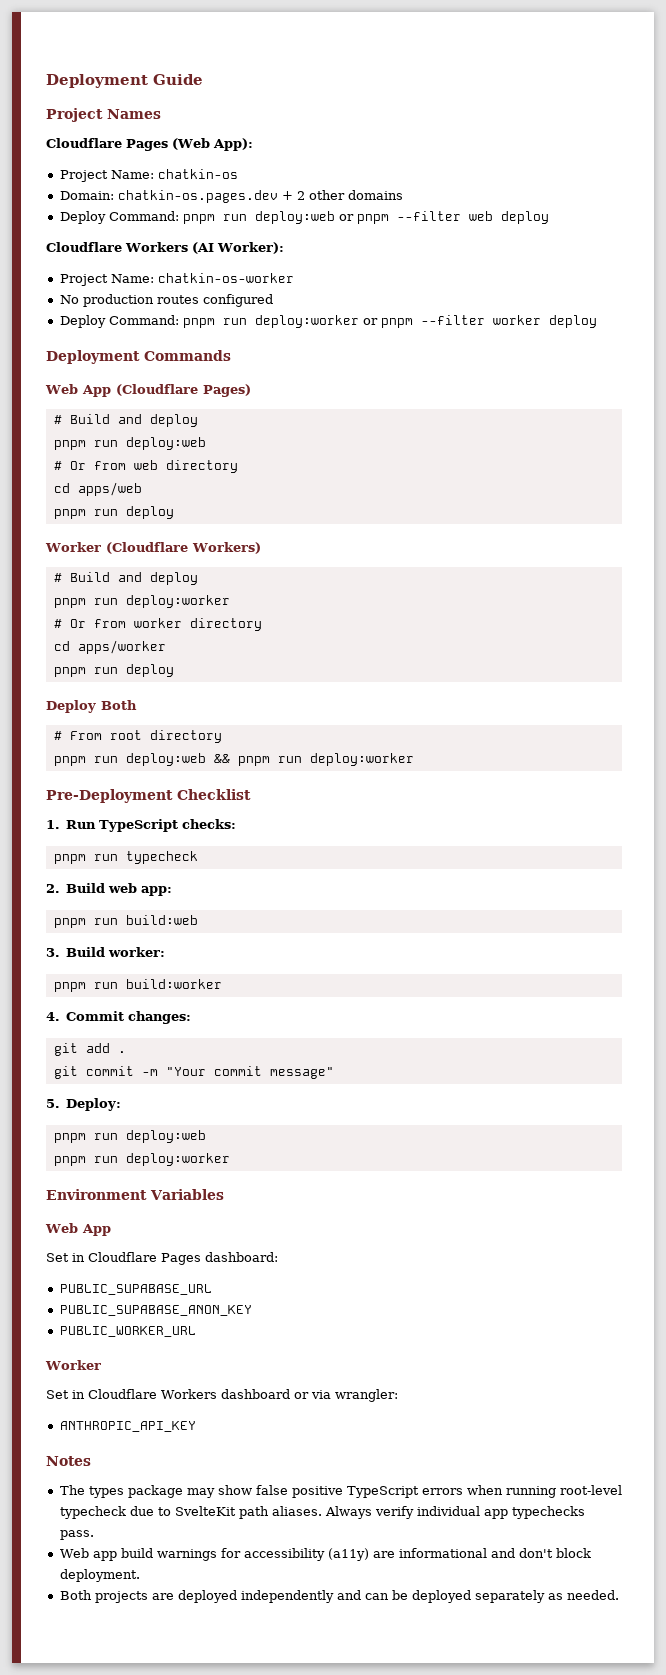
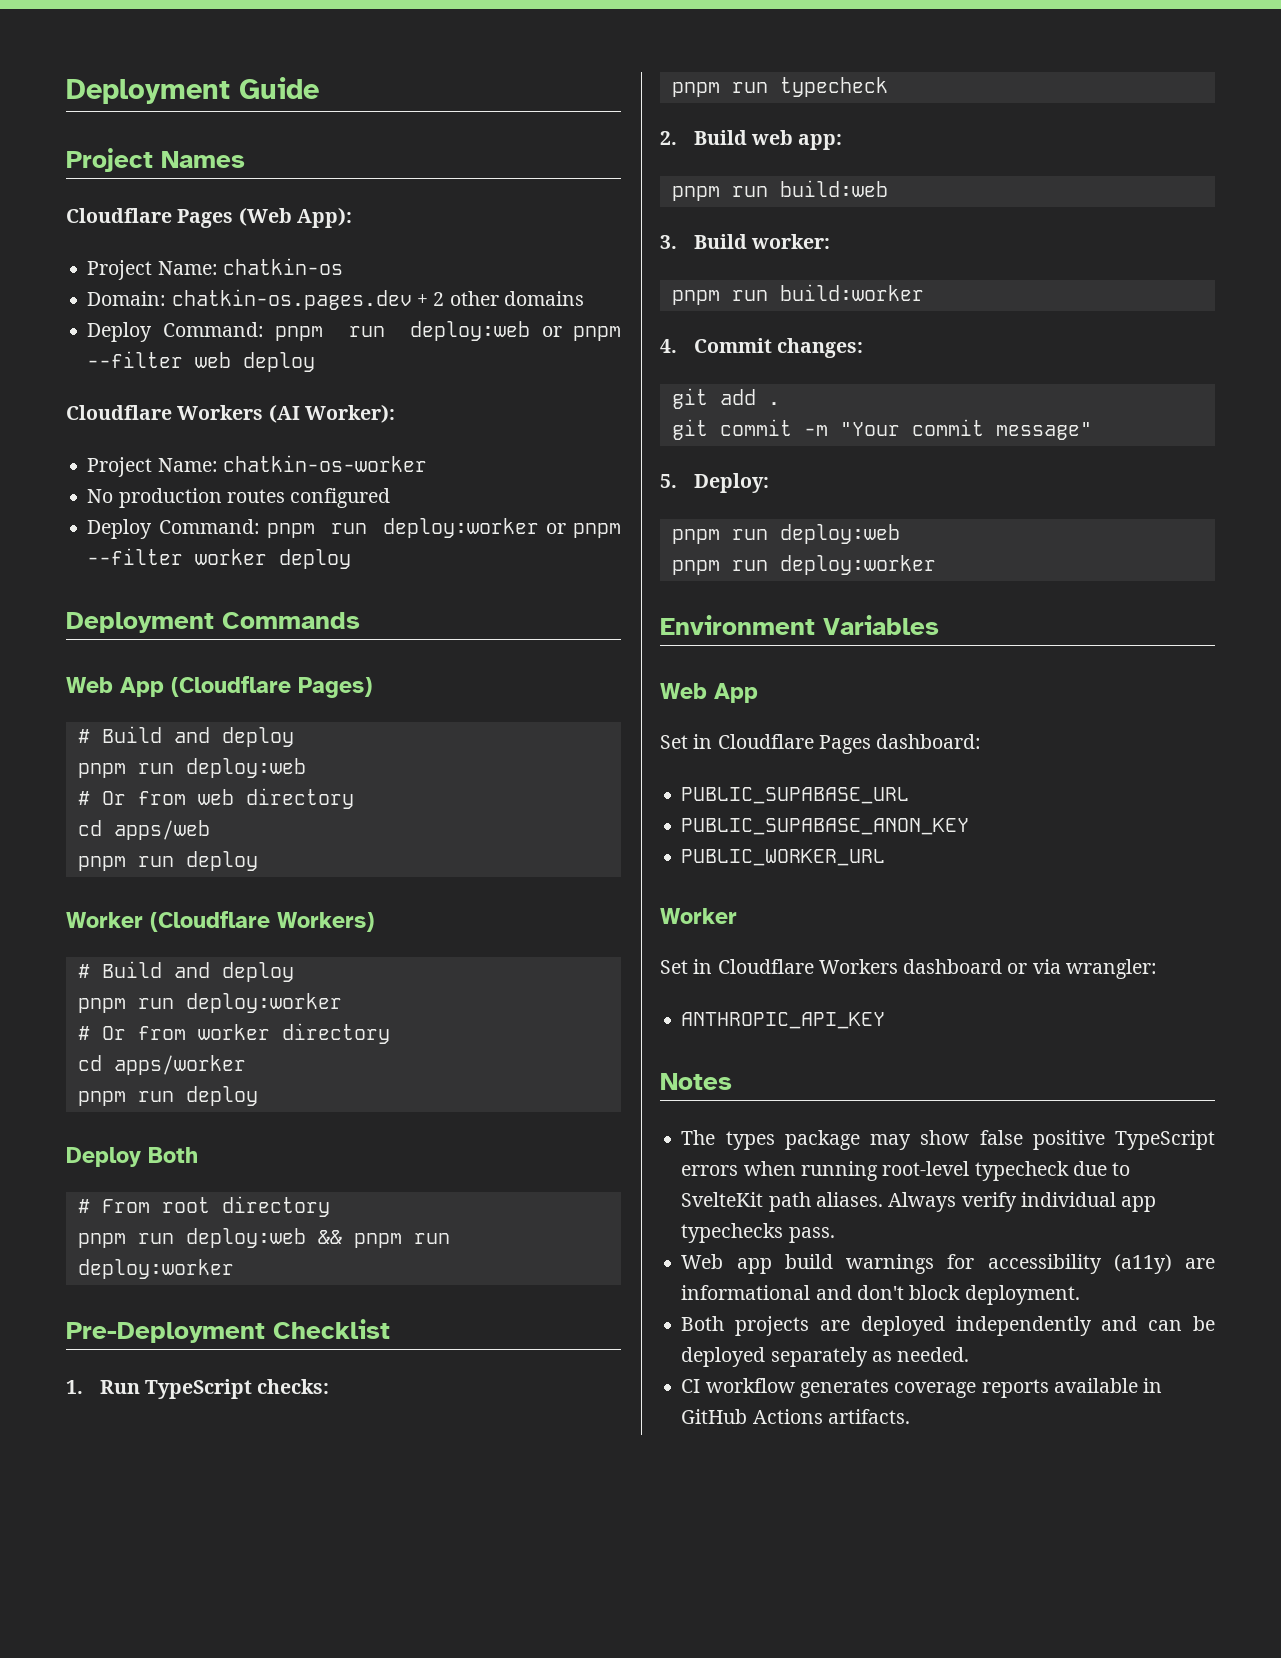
(619, 1595) none -> [681,1378,1163,1398] [681,1409,910,1424] // CI workflow generates coverage reports available in GitHub Actions artifacts.

